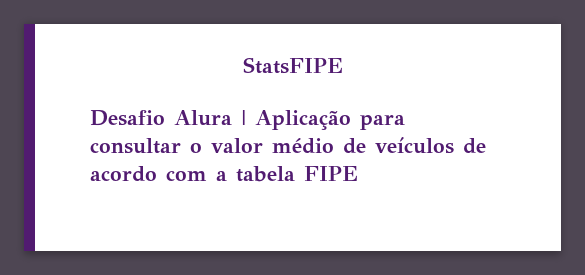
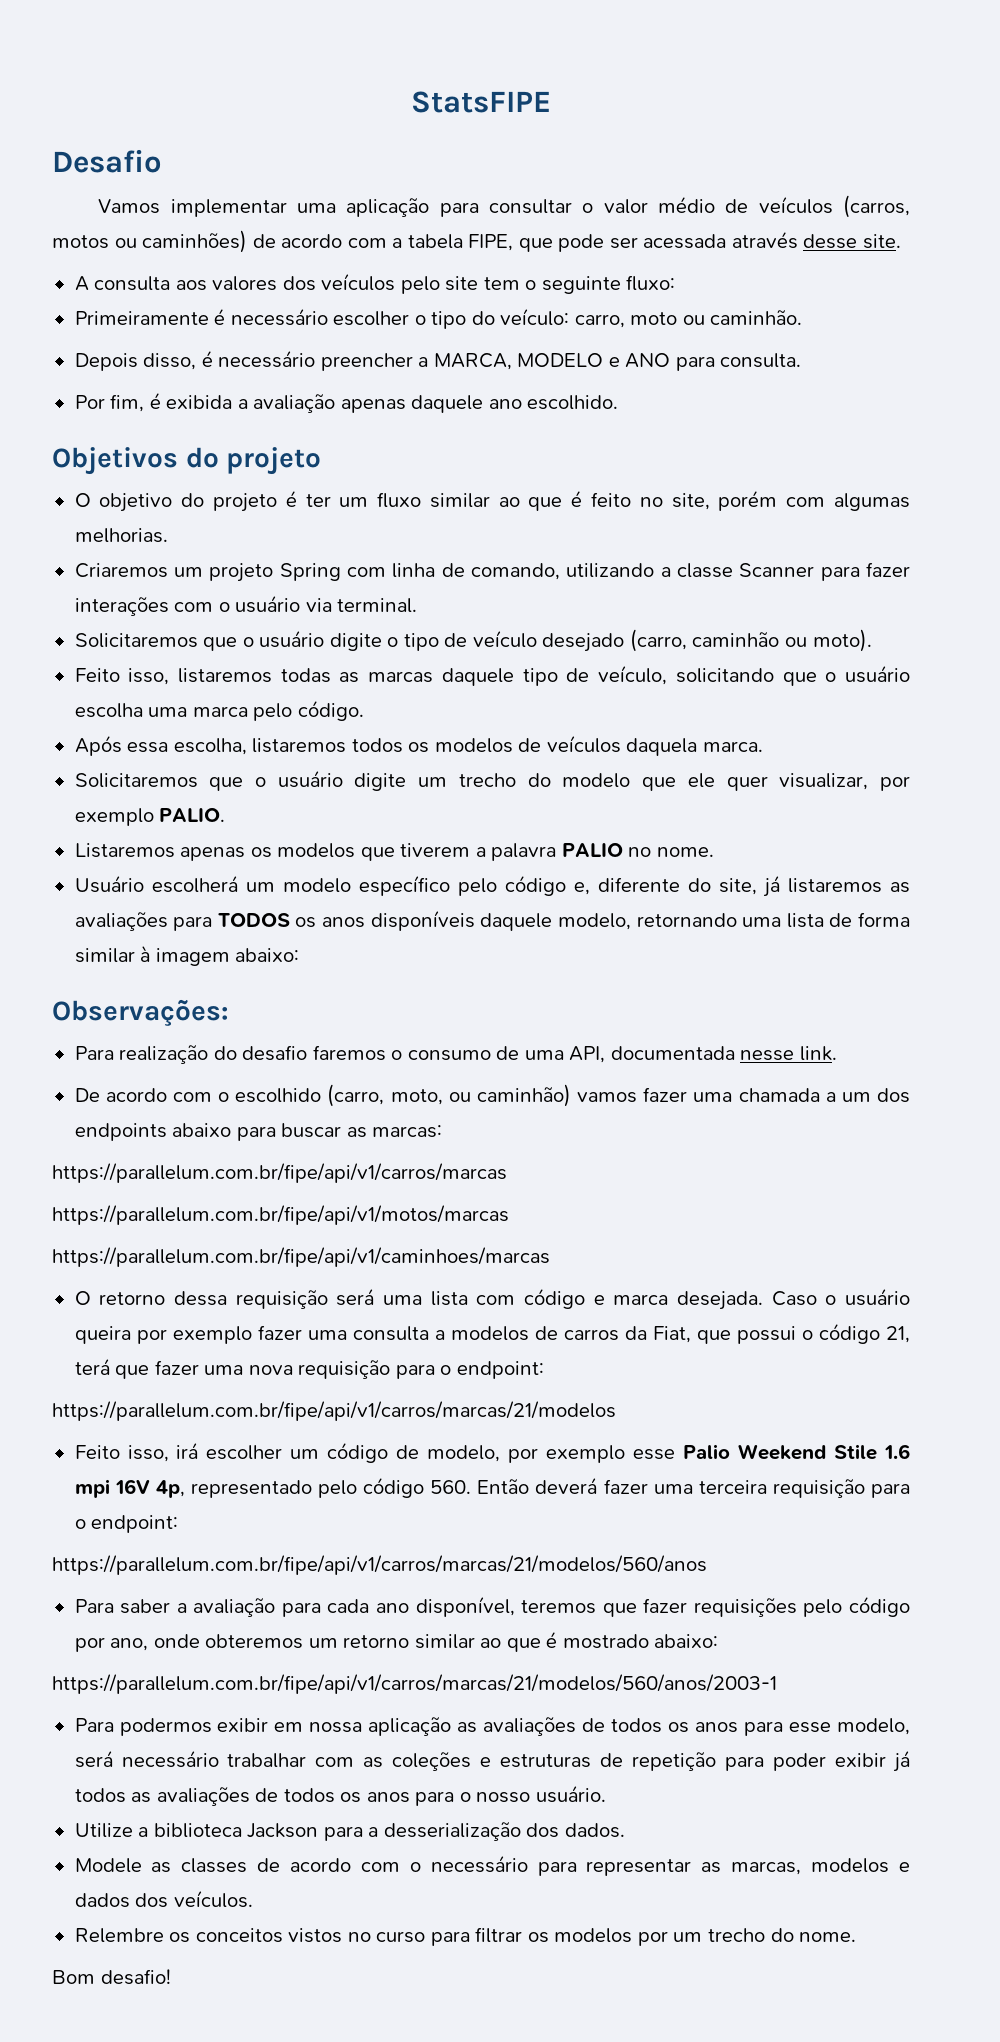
[174,110,351,130] Alura | Aplicação -> [98,198,430,217] // Vamos implementar uma aplicação
(454, 145) none -> [843,195,911,218] [52,230,248,253] (carros, motos ou caminhões)
[304,166,358,181] FIPE -> [468,231,902,252] [74,273,676,294] [74,308,803,329] [74,350,802,371] [74,392,619,413] [52,447,322,475] [74,490,910,512] [74,528,168,543] [74,562,911,582] [74,595,418,616] [74,629,872,652] [74,665,910,686] [74,700,364,721] [74,735,763,756] [74,770,910,791] [74,808,226,826] [74,843,714,861] [74,875,911,897] [74,910,911,931] [74,945,300,966] [52,999,229,1027] [74,1045,837,1064] [74,1084,910,1107] [74,1123,443,1141] [52,1163,507,1183] [52,1205,509,1225] [52,1247,550,1267] [74,1288,910,1310] [74,1323,911,1344] [74,1358,544,1379] [52,1401,616,1421] [74,1442,911,1463] [74,1477,910,1498] [74,1515,179,1533] [52,1555,707,1575] [74,1596,910,1617] [74,1631,719,1652] [52,1674,777,1694] [74,1717,911,1736] [74,1750,911,1772] [74,1785,606,1806] [74,1822,625,1841] [74,1855,911,1876] [74,1890,253,1908] [74,1927,857,1946] [52,1969,171,1985] FIPE, que pode ser acessada através desse site. // A consulta aos valores dos veículos pelo site tem o seguinte fluxo: // Primeiramente é necessário escolher o tipo do veículo: carro, moto ou caminhão. // Depois disso, é necessário preencher a MARCA, MODELO e ANO para consulta. // Por fim, é exibida a avaliação apenas daquele ano escolhido. // Objetivos do projeto // O objetivo do projeto é ter um fluxo similar ao que é feito no site, porém com algumas melhorias. // Criaremos um projeto Spring com linha de comando, utilizando a classe Scanner para fazer interações com o usuário via terminal. // Solicitaremos que o usuário digite o tipo de veículo desejado (carro, caminhão ou moto). // Feito isso, listaremos todas as marcas daquele tipo de veículo, solicitando que o usuário escolha uma marca pelo código. // Após essa escolha, listaremos todos os modelos de veículos daquela marca. // Solicitaremos que o usuário digite um trecho do modelo que ele quer visualizar, por exemplo PALIO. // Listaremos apenas os modelos que tiverem a palavra PALIO no nome. // Usuário escolherá um modelo específico pelo código e, diferente do site, já listaremos as avaliações para TODOS os anos disponíveis daquele modelo, retornando uma lista de forma similar à imagem abaixo: // Observações: // Para realização do desafio faremos o consumo de uma API, documentada nesse link. // De acordo com o escolhido (carro, moto, ou caminhão) vamos fazer uma chamada a um dos endpoints abaixo para buscar as marcas: // https://parallelum.com.br/fipe/api/v1/carros/marcas // https://parallelum.com.br/fipe/api/v1/motos/marcas // https://parallelum.com.br/fipe/api/v1/caminhoes/marcas // O retorno dessa requisição será uma lista com código e marca desejada. Caso o usuário queira por exemplo fazer uma consulta a modelos de carros da Fiat, que possui o código 21, terá que fazer uma nova requisição para o endpoint: // https://parallelum.com.br/fipe/api/v1/carros/marcas/21/modelos // Feito isso, irá escolher um código de modelo, por exemplo esse Palio Weekend Stile 1.6 mpi 16V 4p, representado pelo código 560. Então deverá fazer uma terceira requisição para o endpoint: // https://parallelum.com.br/fipe/api/v1/carros/marcas/21/modelos/560/anos // Para saber a avaliação para cada ano disponível, teremos que fazer requisições pelo código por ano, onde obteremos um retorno similar ao que é mostrado abaixo: // https://parallelum.com.br/fipe/api/v1/carros/marcas/21/modelos/560/anos/2003-1 // Para podermos exibir em nossa aplicação as avaliações de todos os anos para esse modelo, será necessário trabalhar com as coleções e estruturas de repetição para poder exibir já todos as avaliações de todos os anos para o nosso usuário. // Utilize a biblioteca Jackson para a desserialização dos dados. // Modele as classes de acordo com o necessário para representar as marcas, modelos e dados dos veículos. // Relembre os conceitos vistos no curso para filtrar os modelos por um trecho do nome. // Bom desafio!

